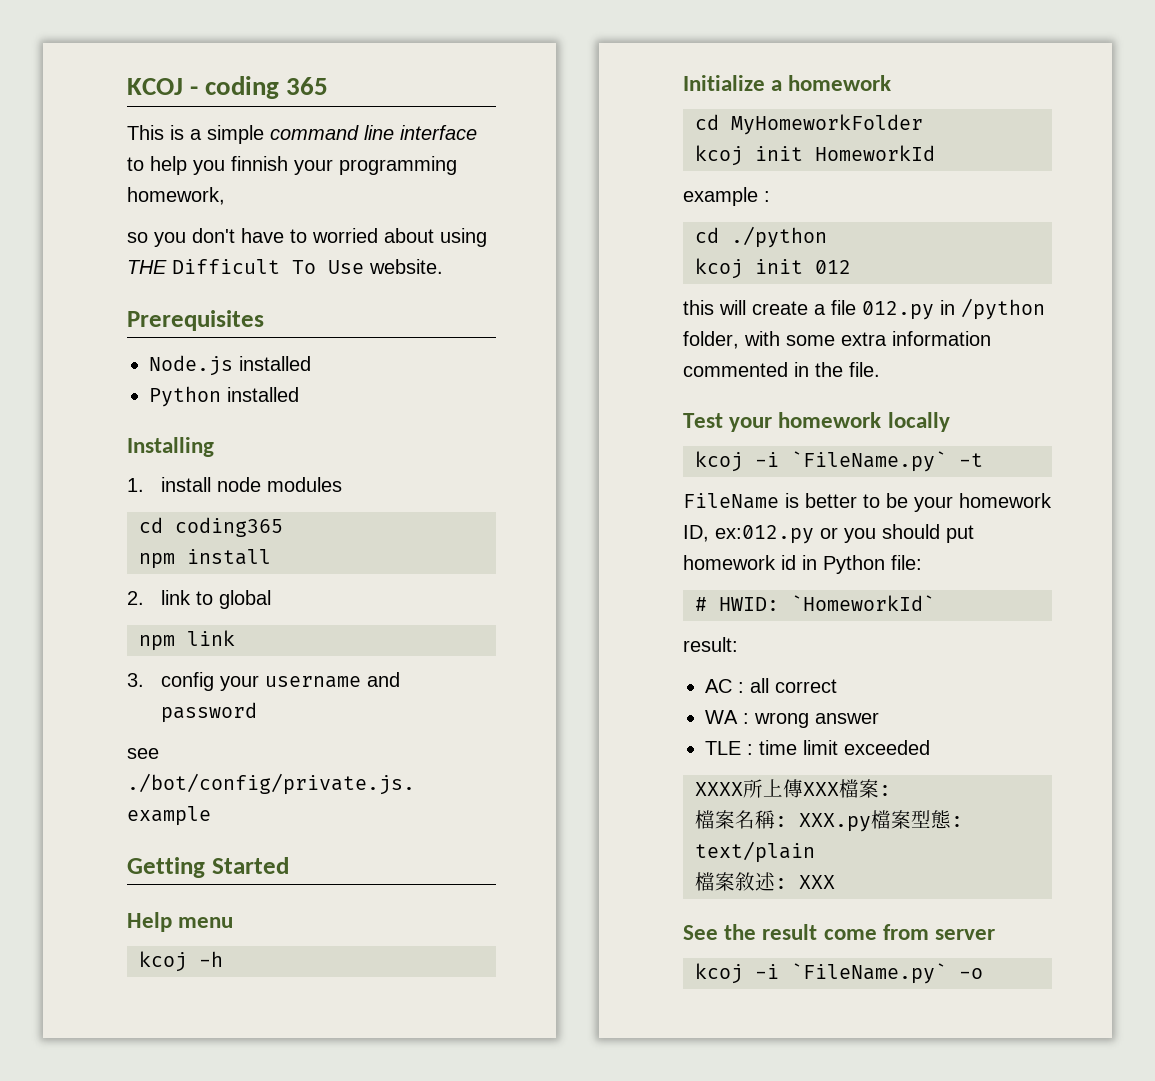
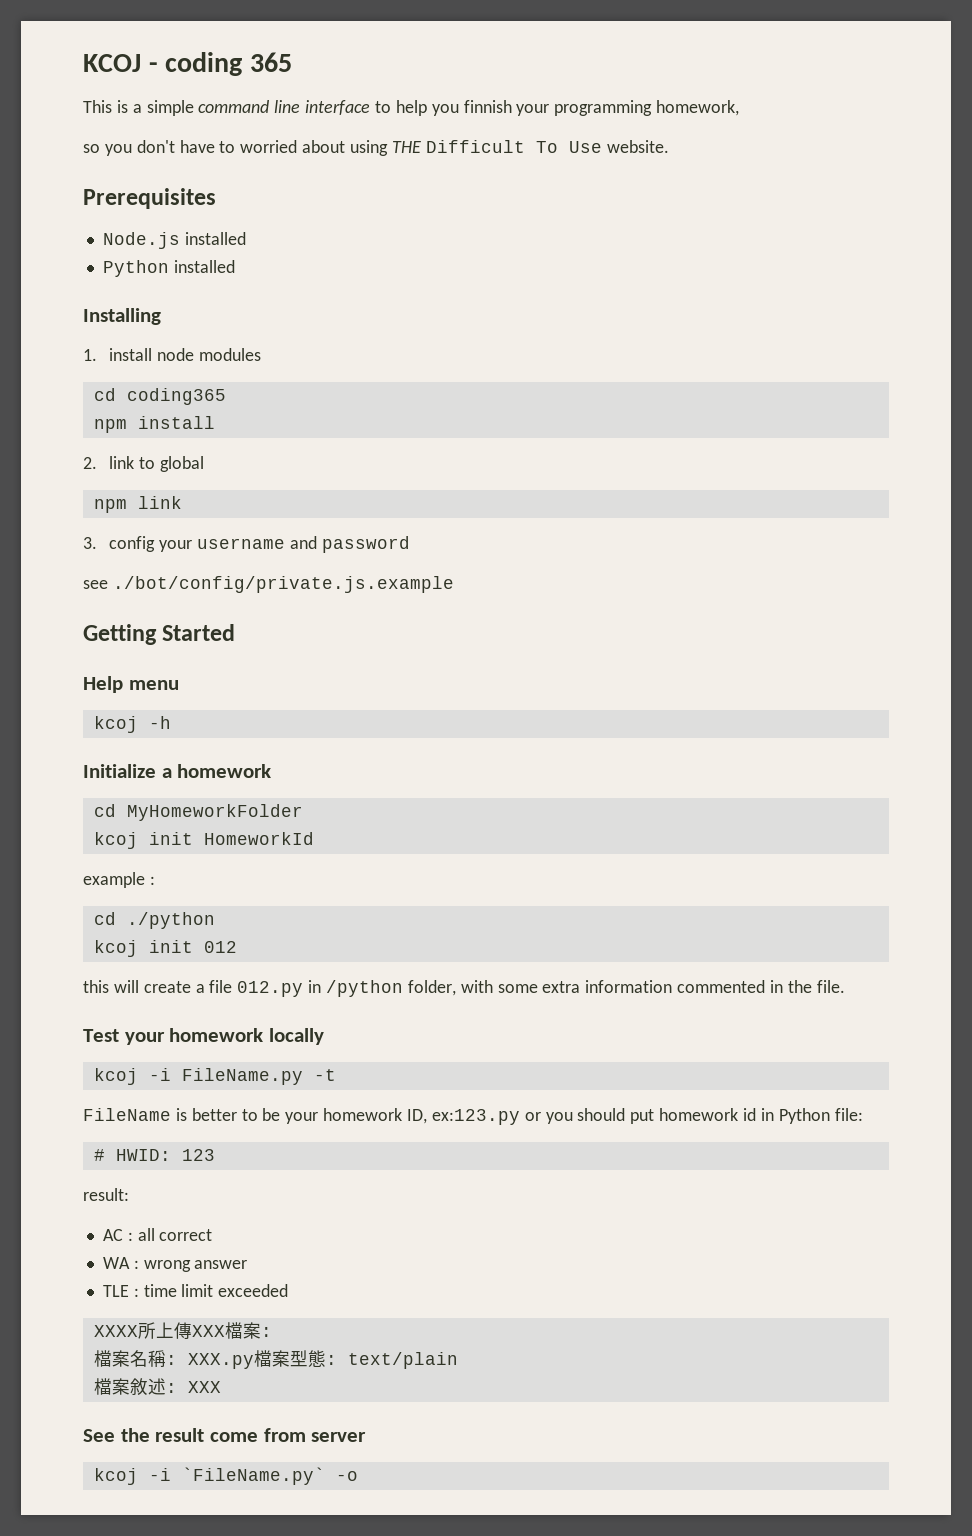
[791,451,947,472] `FileName.py` -> [181,1068,303,1085] FileName.py
[715,525,814,544] ex:012.py -> [431,1109,520,1125] ex:123.py
[791,595,935,611] `HomeworkId` -> [181,1149,215,1161] 123

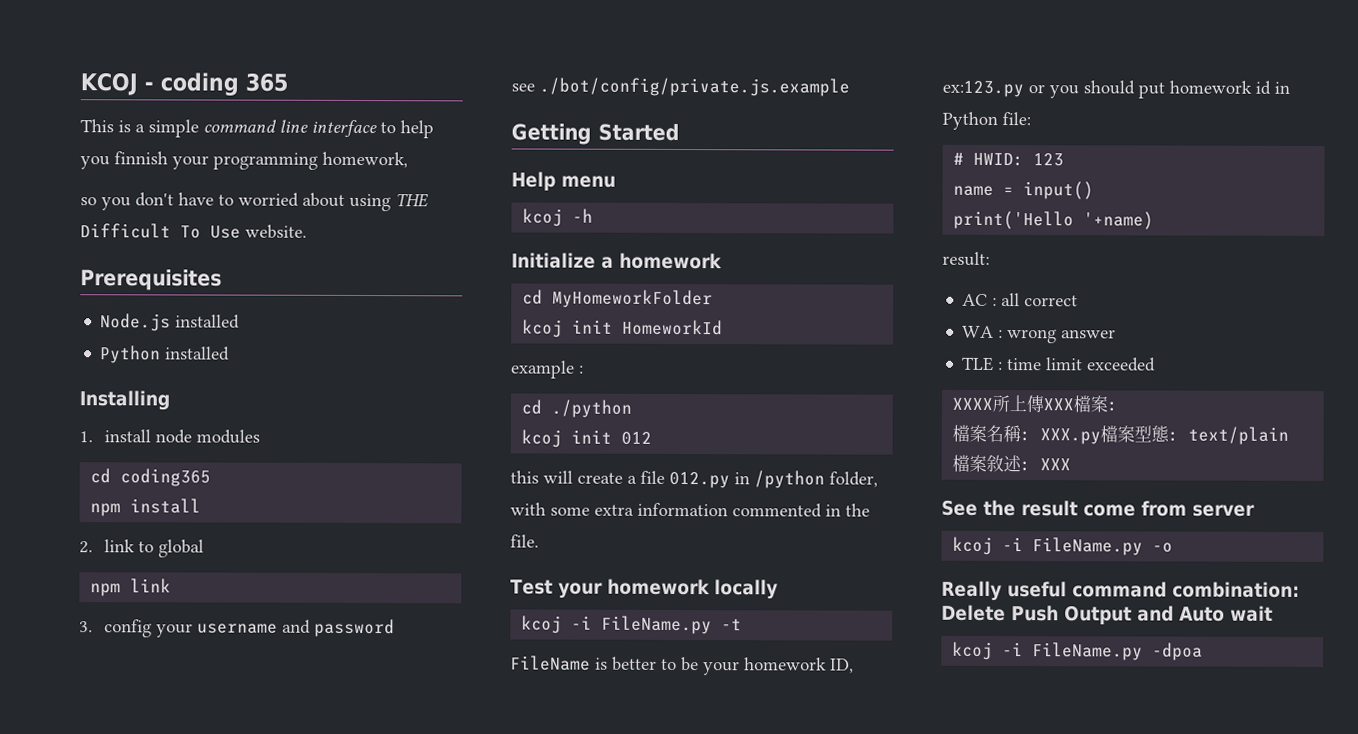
(215, 1155) none -> [953,181,1095,200] [953,210,1155,230] // name = input() // print('Hello '+name)
[181,1467,325,1485] `FileName.py` -> [1032,537,1144,556] FileName.py
(358, 1476) none -> [941,580,1300,602] [941,604,1273,625] [952,641,1204,661] // Really useful command combination: Delete Push Output and Auto wait // kcoj -i FileName.py -dpoa

